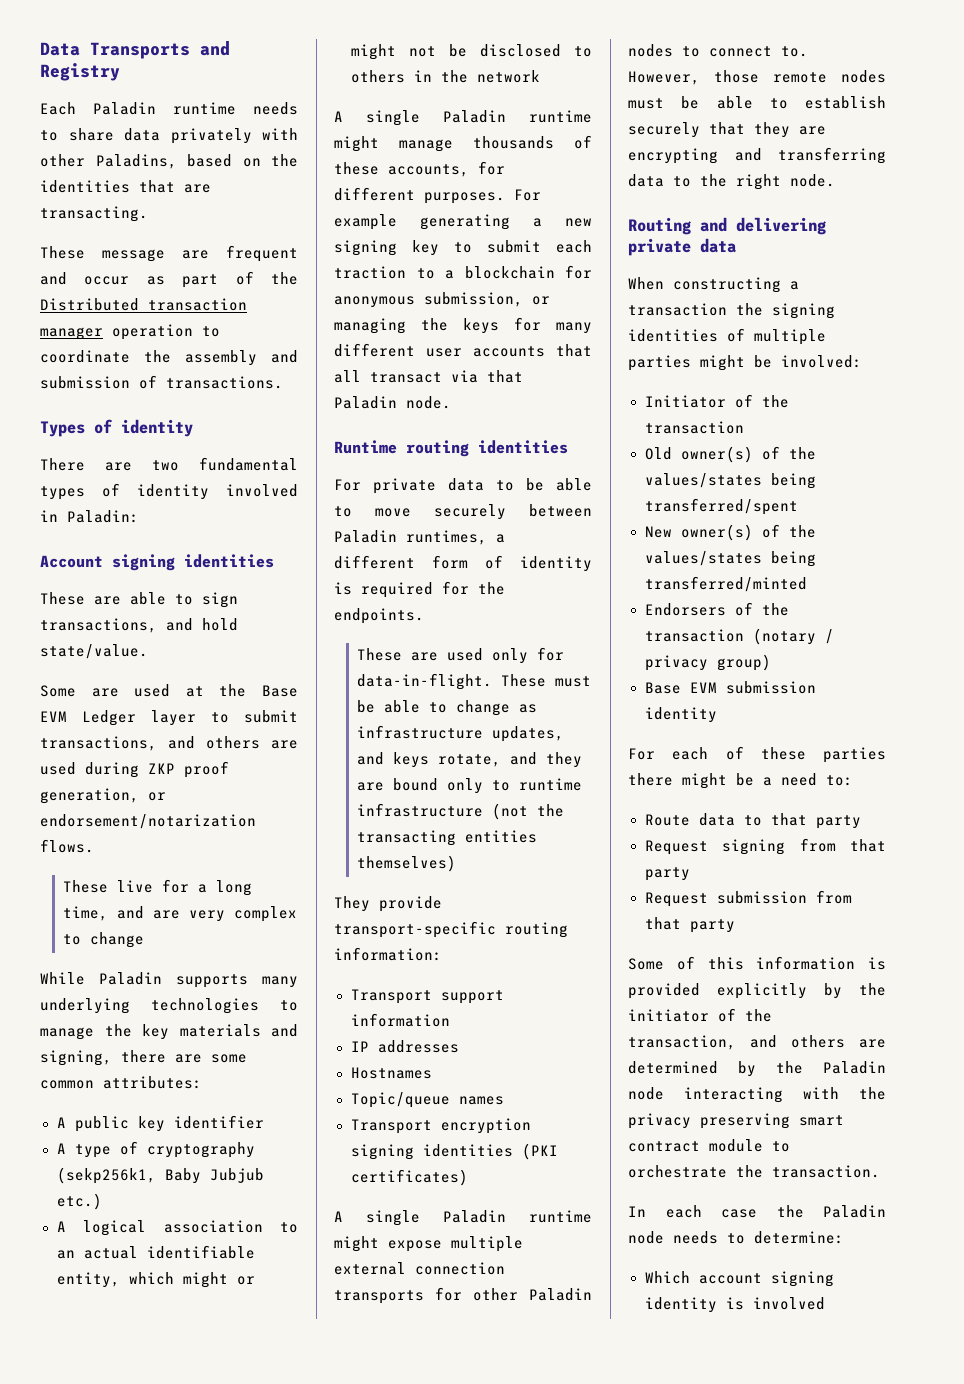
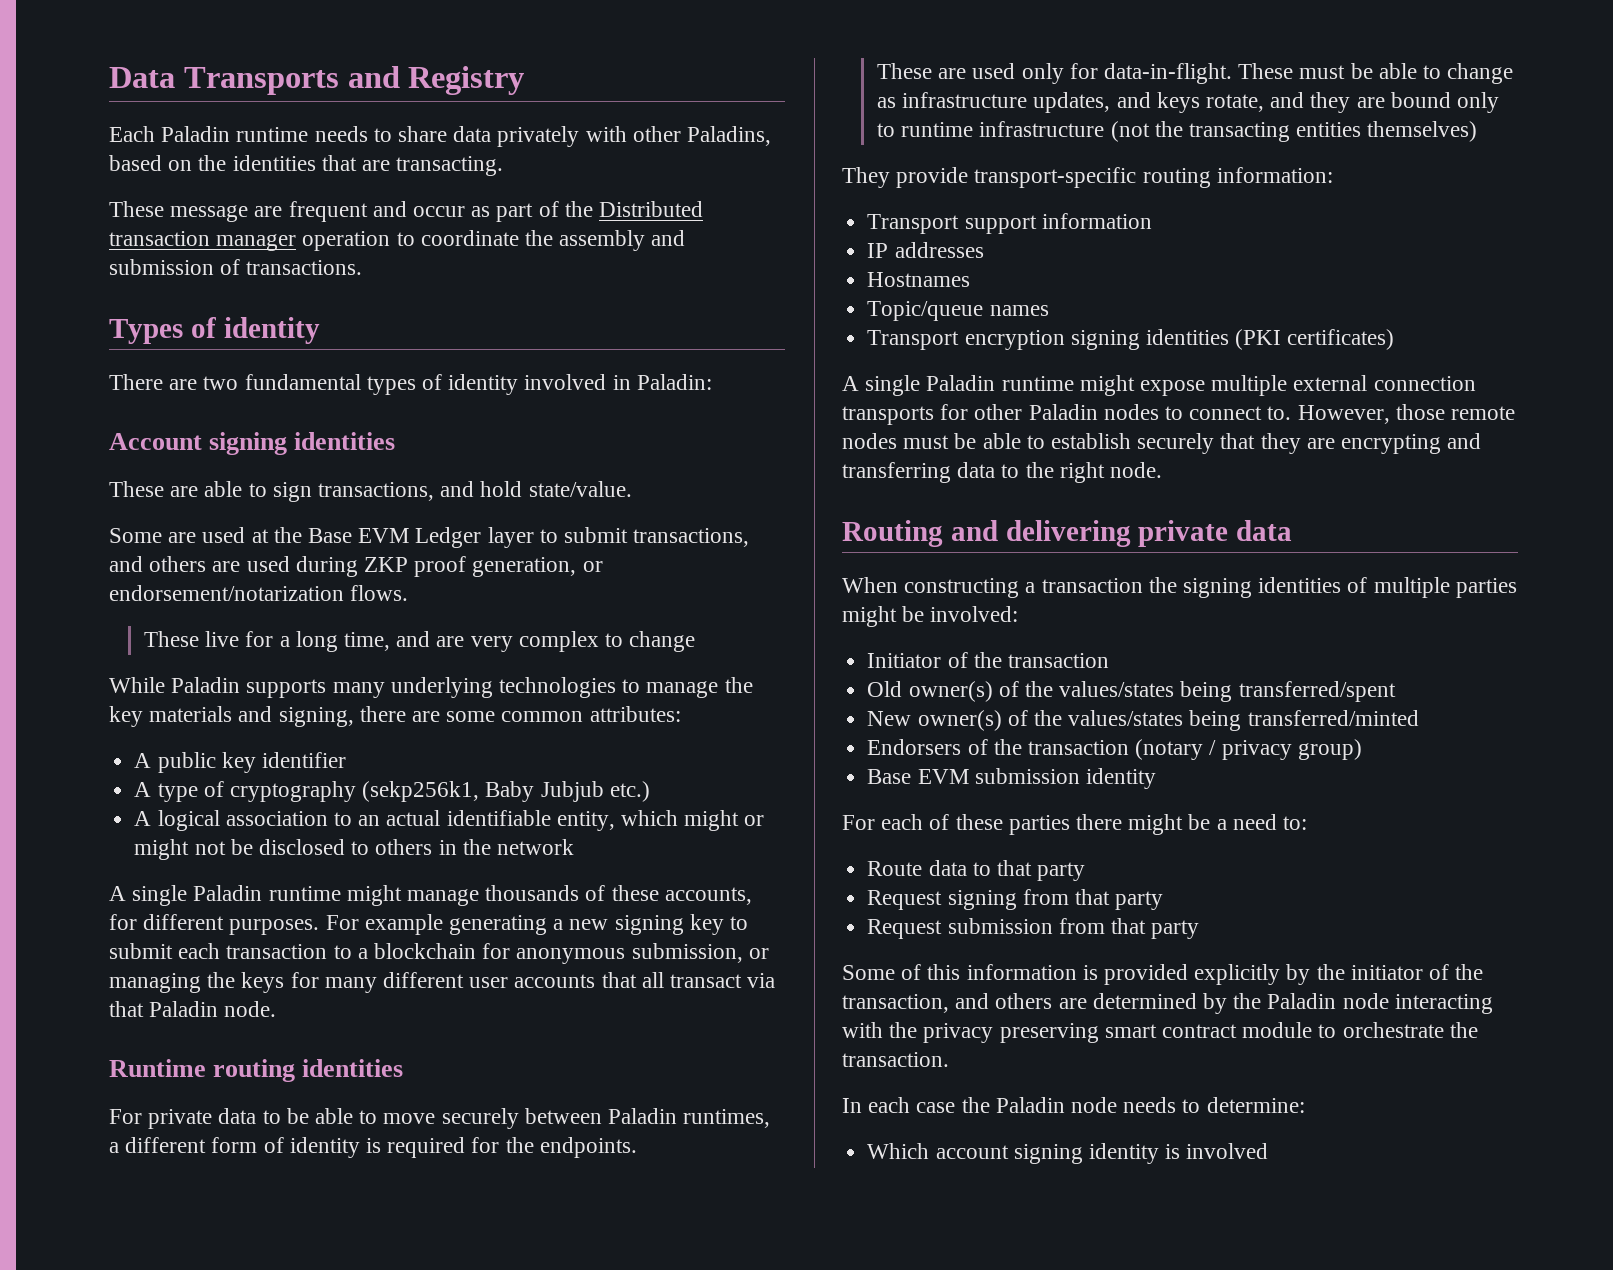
[334,266,406,279] traction -> [226,944,328,959] transaction

